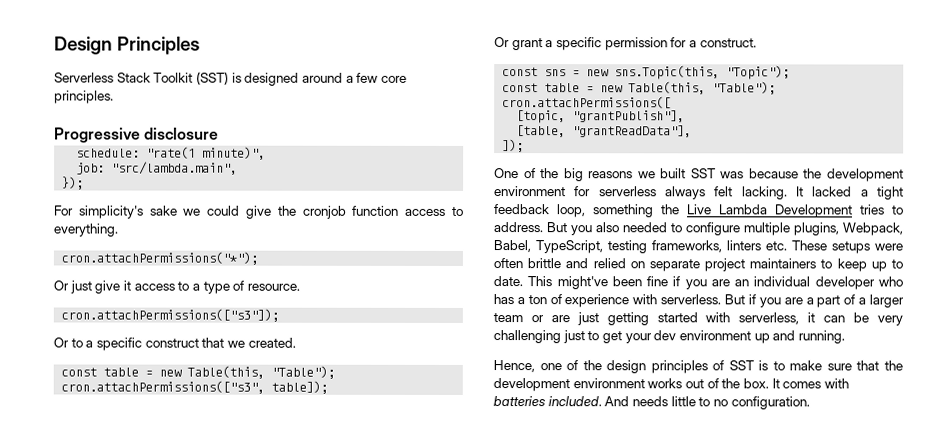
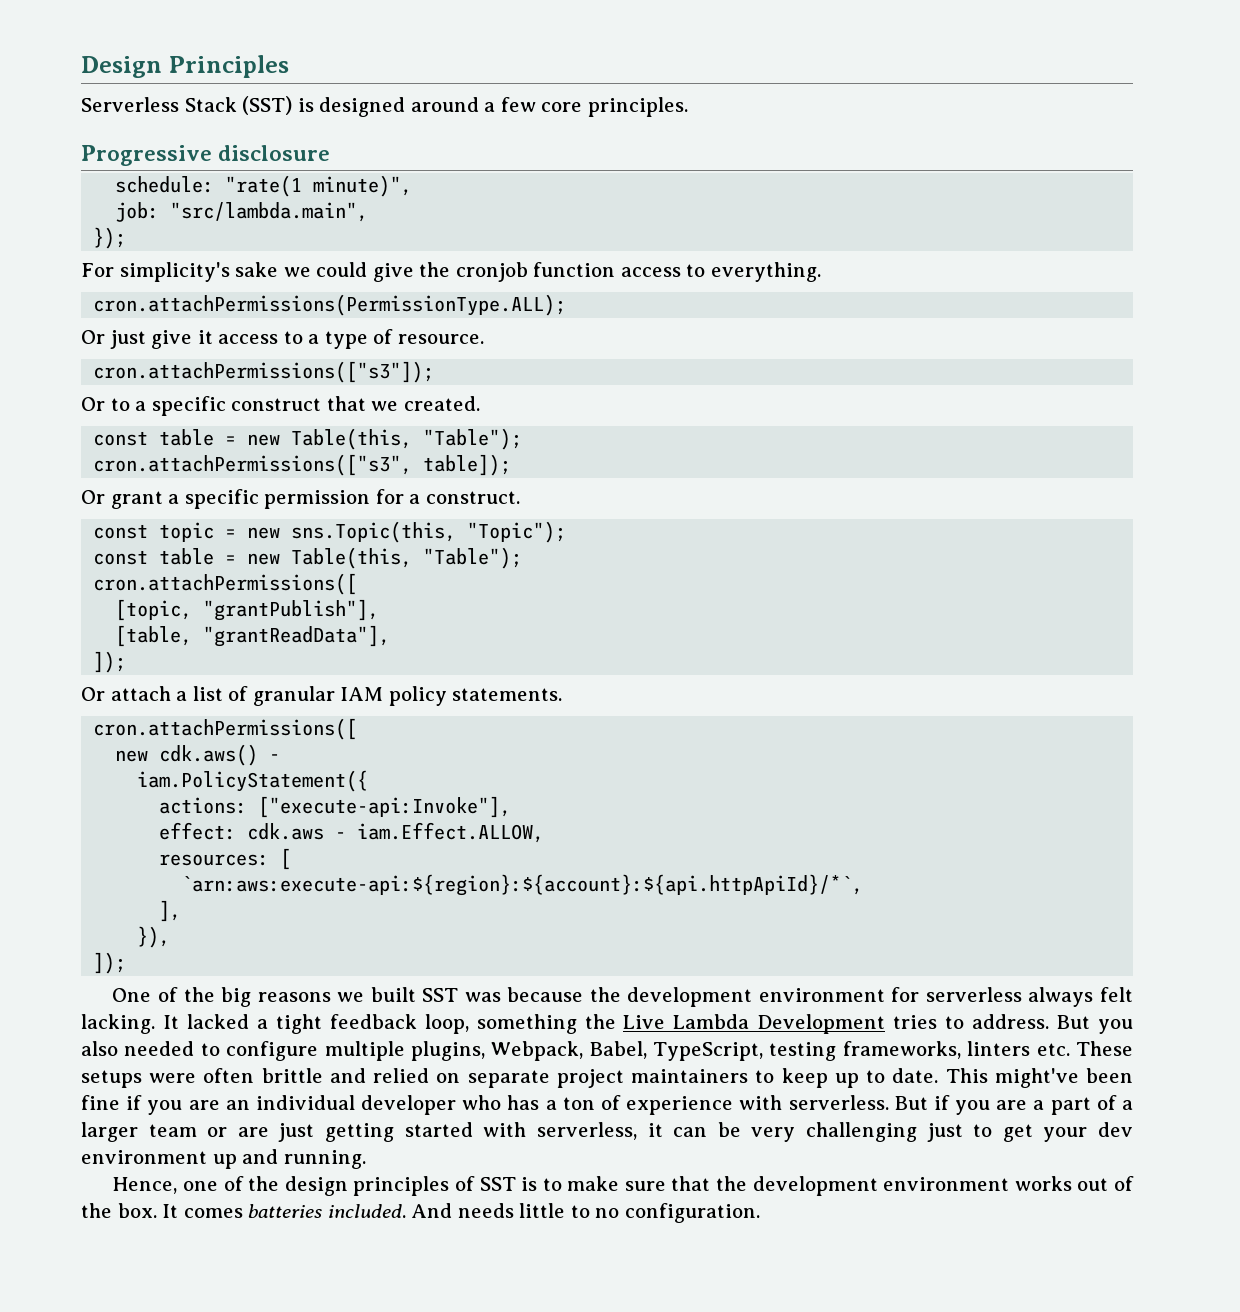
[153,72,194,83] Toolkit -> (237, 104) none
[61,251,259,265] cron.attachPermissions("*"); -> [93,294,567,316] cron.attachPermissions(PermissionType.ALL);
[544,69,567,77] sns -> [159,522,215,542] topic
(525, 146) none -> [81,686,563,706] [93,718,358,740] [115,744,281,766] [137,770,369,792] [159,796,512,818] [159,822,545,843] [159,848,292,870] [181,874,864,896] [159,900,182,922] [137,926,171,948] [93,952,127,974] // Or attach a list of granular IAM policy statements. // cron.attachPermissions([ // new cdk.aws() - // iam.PolicyStatement({ // actions: ["execute-api:Invoke"], // effect: cdk.aws - iam.Effect.ALLOW, // resources: [ // `arn:aws:execute-api:${region}:${account}:${api.httpApiId}/*`, // ], // }), // ]);
[823,378,849,389] with -> (243, 1213) none

